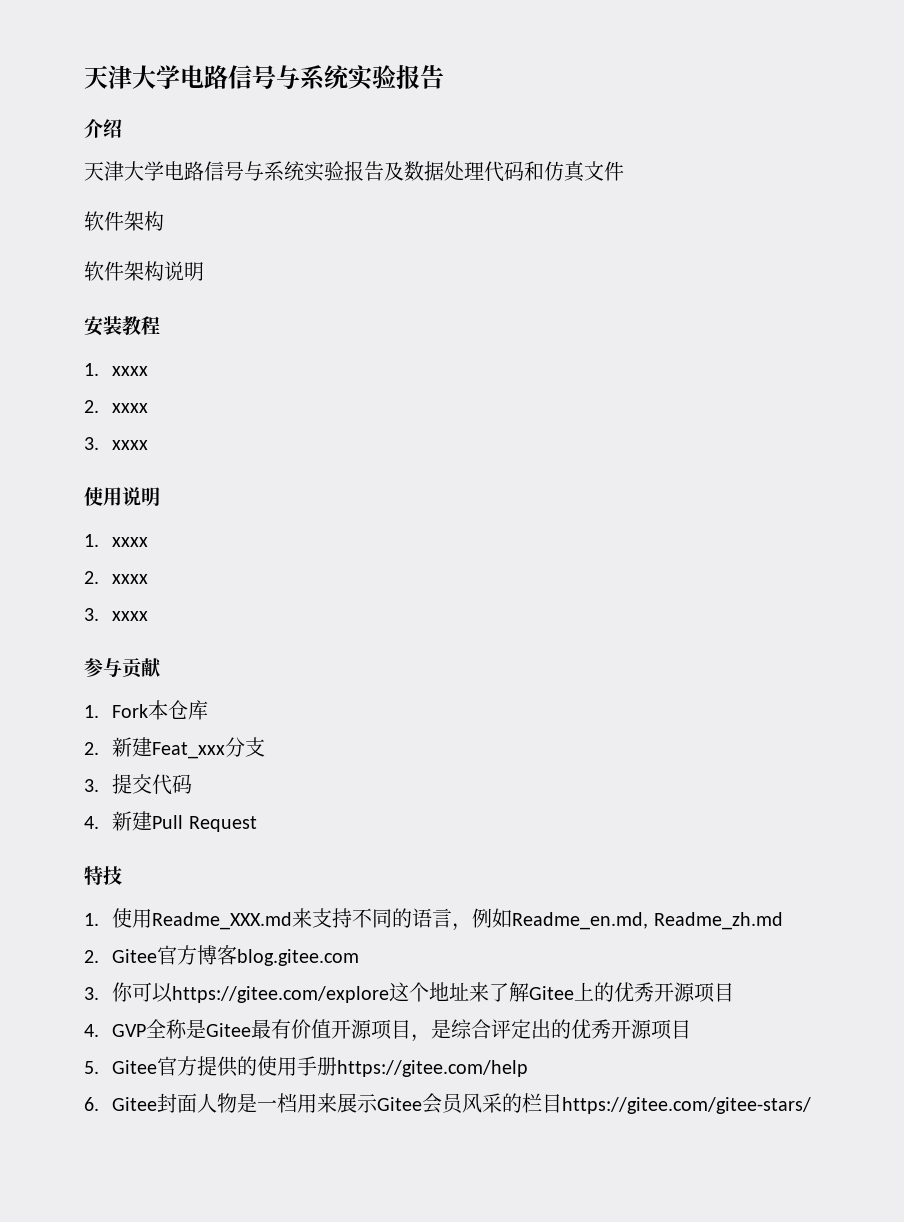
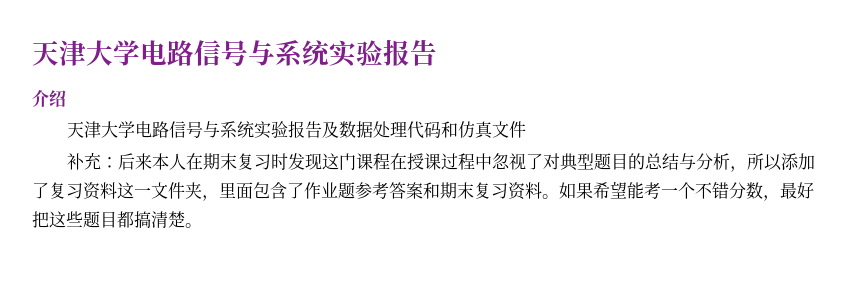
[84,211,164,231] [84,261,204,281] [84,316,160,336] [84,363,149,376] [84,400,149,413] [84,437,149,450] [84,487,160,506] [84,534,149,547] [84,571,149,584] [84,608,149,621] [84,658,161,679] [84,700,209,720] [84,737,266,759] [84,774,193,795] [84,811,257,832] [84,866,122,885] [84,908,783,931] [84,945,360,966] [84,982,735,1003] [84,1019,692,1042] [84,1056,529,1077] [84,1093,812,1114] 软件架构 // 软件架构说明 // 安装教程 // 1. xxxx // 2. xxxx // 3. xxxx // 使用说明 // 1. xxxx // 2. xxxx // 3. xxxx // 参与贡献 // 1. Fork本仓库 // 2.新建Feat_xxx分支 // 3.提交代码 // 4.新建Pull Request // 特技 // 1.使用Readme_XXX.md来支持不同的语言，例如Readme_en.md, Readme_zh.md // 2. Gitee官方博客blog.gitee.com // 3.你可以https://gitee.com/explore这个地址来了解Gitee上的优秀开源项目 // 4. GVP全称是Gitee最有价值开源项目，是综合评定出的优秀开源项目 // 5. Gitee官方提供的使用手册https://gitee.com/help // 6. Gitee封面人物是一档用来展示Gitee会员风采的栏目https://gitee.com/gitee-stars/ -> [67,152,816,172] [32,181,814,201] [32,211,202,228] 补充：后来本人在期末复习时发现这门课程在授课过程中忽视了对典型题目的总结与分析，所以添加了复习资料这一文件夹，里面包含了作业题参考答案和期末复习资料。如果希望能考一个不错分数，最好把这些题目都搞清楚。

